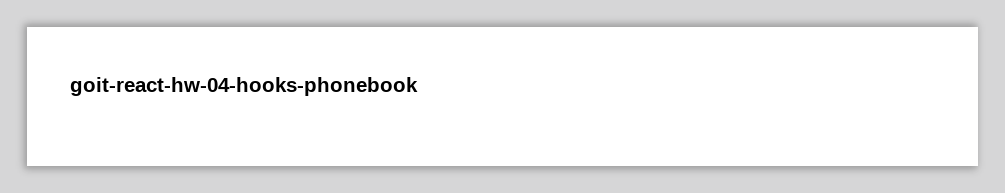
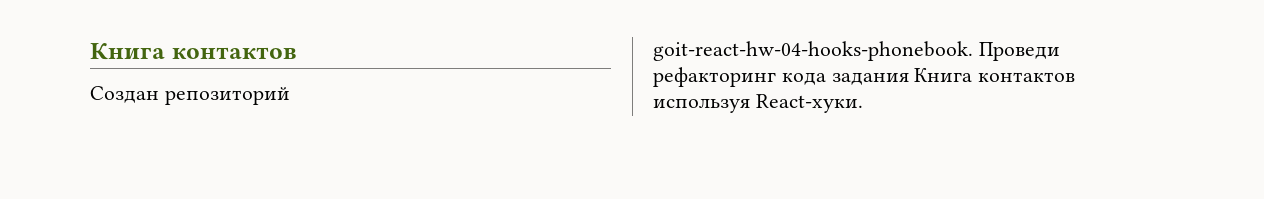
[70,77,418,96] goit-react-hw-04-hooks-phonebook -> [90,43,297,60] [90,86,290,105] [653,41,1060,61] [653,67,1076,87] [653,94,863,113] Книга контактов // Создан репозиторий goit-react-hw-04-hooks-phonebook. Проведи рефакторинг кода задания Книга контактов используя React-хуки.

